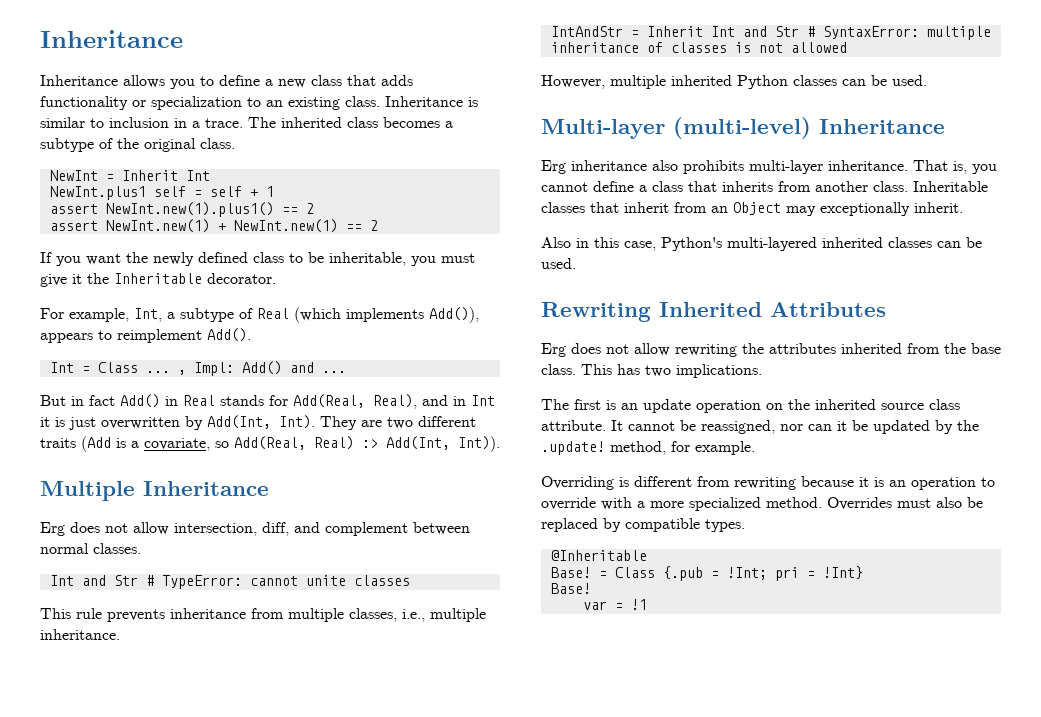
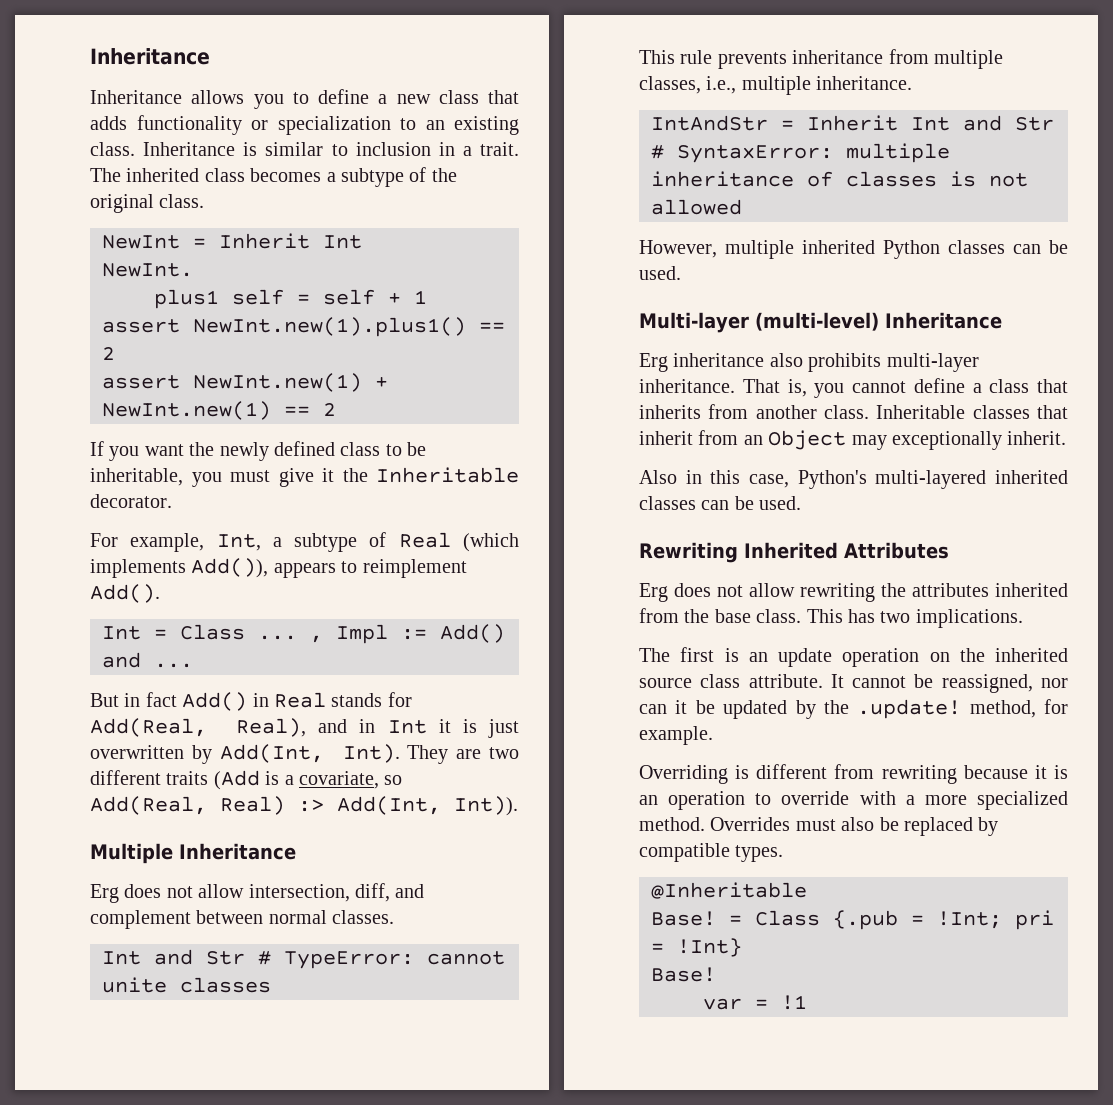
[205,118,243,128] trace. -> [480,142,519,156] trait.
[49,186,146,200] NewInt.plus1 -> [102,263,193,277] [154,289,219,309] NewInt. // plus1
[193,362,234,376] Impl: -> [336,624,427,644] Impl :=

